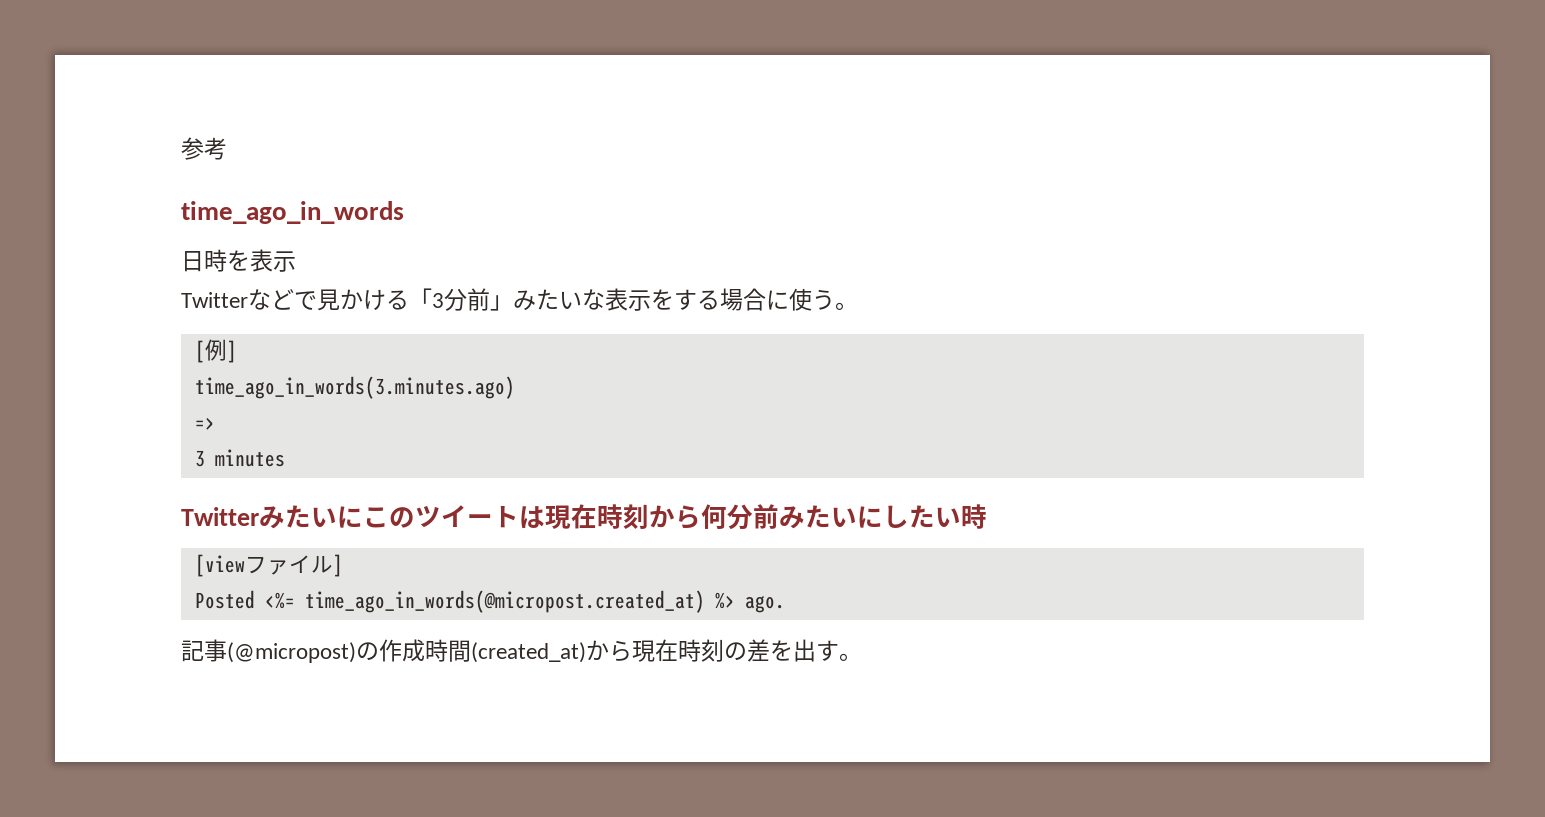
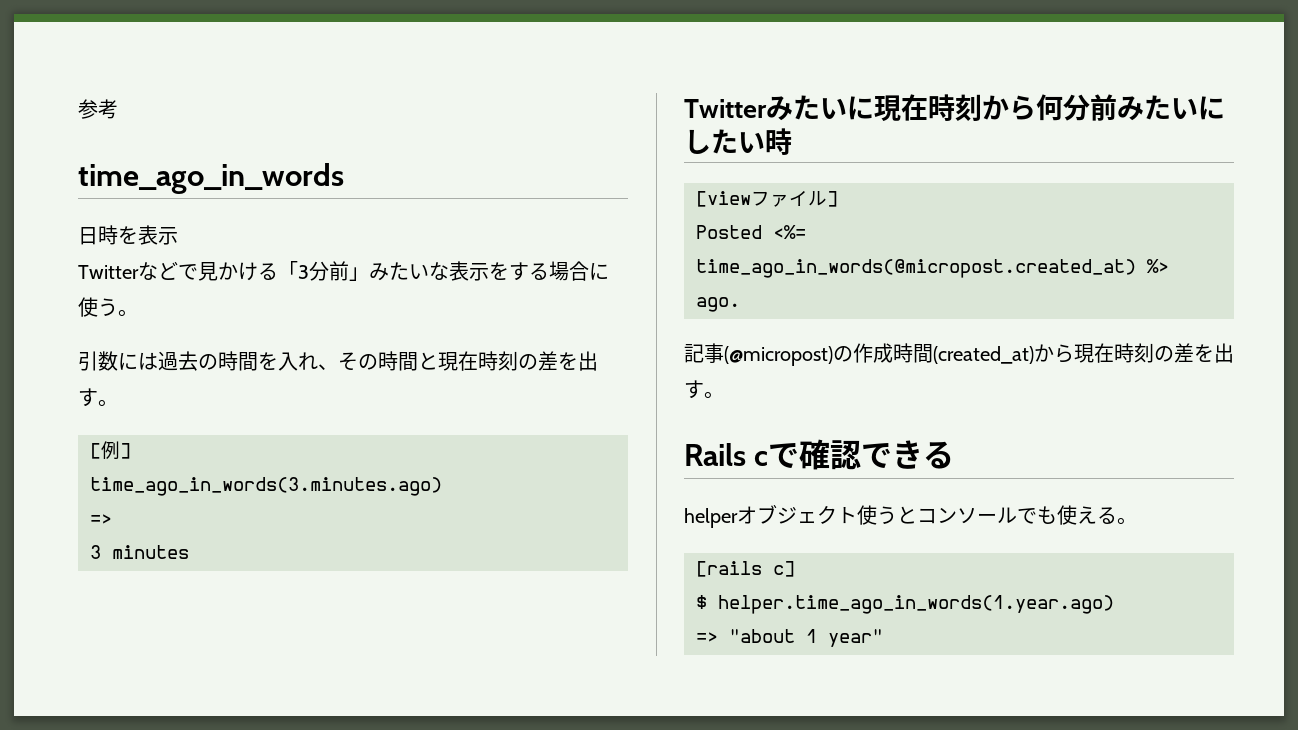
(858, 306) none -> [78,351,598,371] [78,388,118,407] // 引数には過去の時間を入れ、その時間と現在時刻の差を出す。
[363,505,545,529] このツイートは -> (874, 108) none
(862, 657) none -> [684,439,955,470] [684,504,1137,528] [696,561,795,577] [696,595,1114,614] [696,629,883,647] // Rails cで確認できる // helperオブジェクト使うとコンソールでも使える。 // [rails c] // $ helper.time_ago_in_words(1.year.ago) // => "about 1 year"

